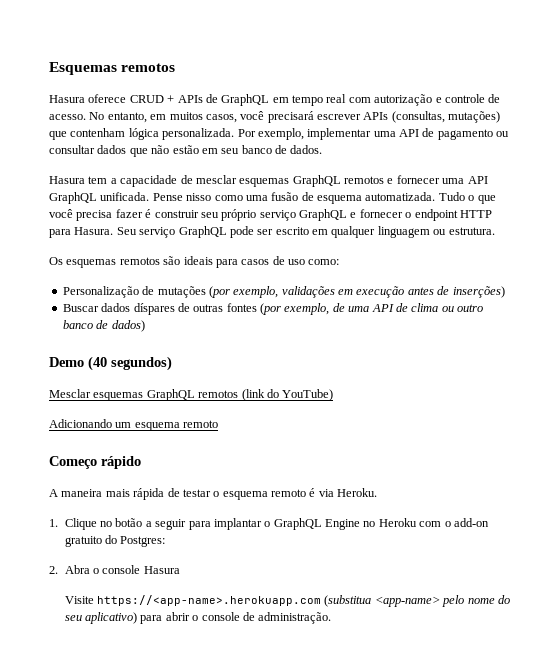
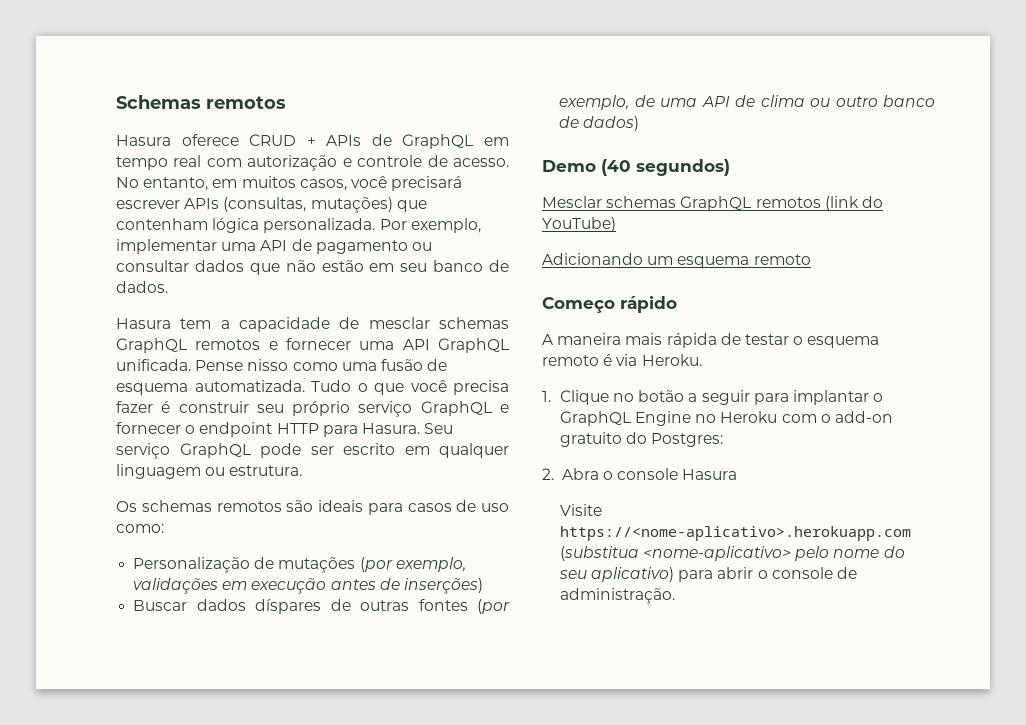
[49,62,117,75] Esquemas -> [116,95,201,109] Schemas
[239,178,290,187] esquemas -> [439,317,509,329] schemas
[66,259,117,268] esquemas -> [141,500,212,512] schemas
[93,392,144,401] esquemas -> [606,196,677,208] schemas
[97,595,440,607] https://<app-name>.herokuapp.com (substitua <app-name> -> [559,526,911,541] [559,546,791,561] https://<nome-aplicativo>.herokuapp.com (substitua <nome-aplicativo>

